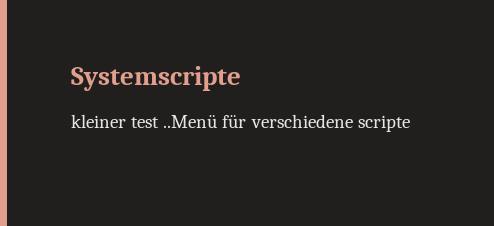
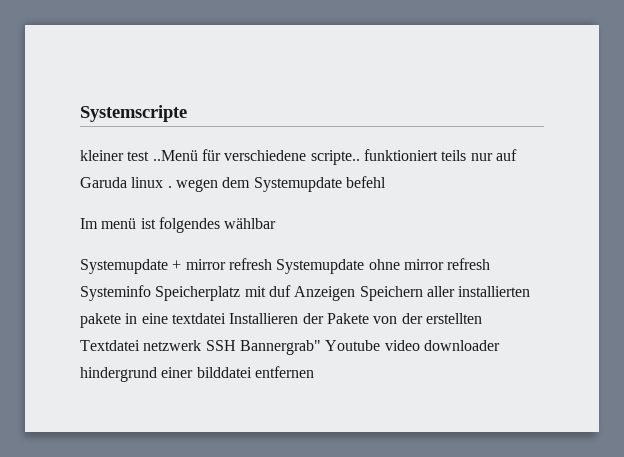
[357,115,410,132] scripte -> [310,149,517,165] [80,176,386,192] [80,217,277,233] [80,258,491,274] [80,285,531,301] [80,313,482,328] [80,340,500,355] [80,366,314,382] scripte.. funktioniert teils nur auf Garuda linux . wegen dem Systemupdate befehl // Im menü ist folgendes wählbar // Systemupdate + mirror refresh Systemupdate ohne mirror refresh Systeminfo Speicherplatz mit duf Anzeigen Speichern aller installierten pakete in eine textdatei Installieren der Pakete von der erstellten Textdatei netzwerk SSH Bannergrab" Youtube video downloader hindergrund einer bilddatei entfernen

